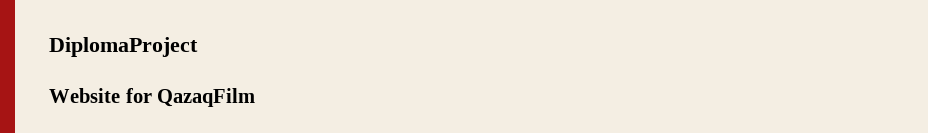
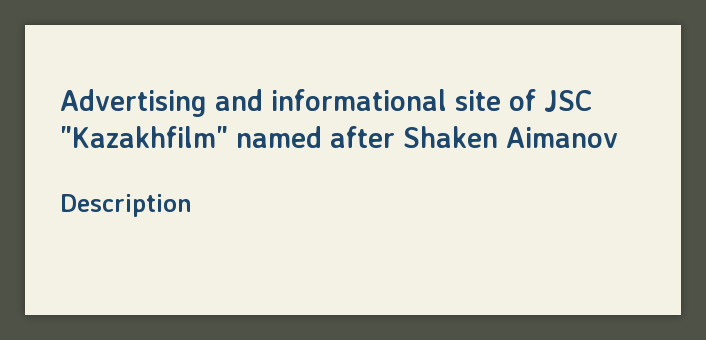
[49,37,198,57] [49,88,256,107] DiplomaProject // Website for QazaqFilm -> [60,89,592,117] [60,126,618,148] [60,194,192,217] Advertising and informational site of JSC "Kazakhfilm" named after Shaken Aimanov // Description

